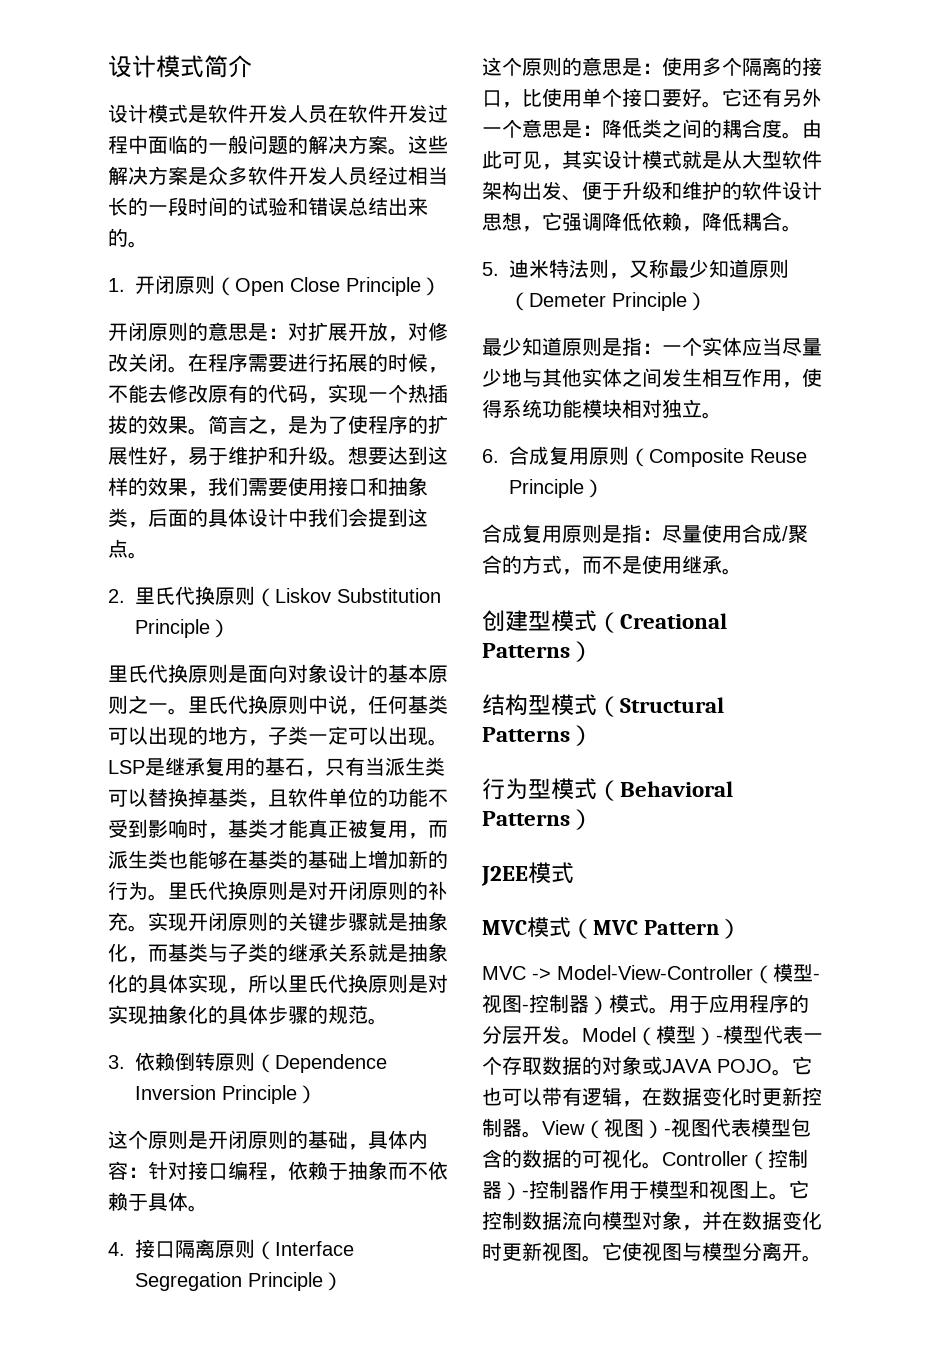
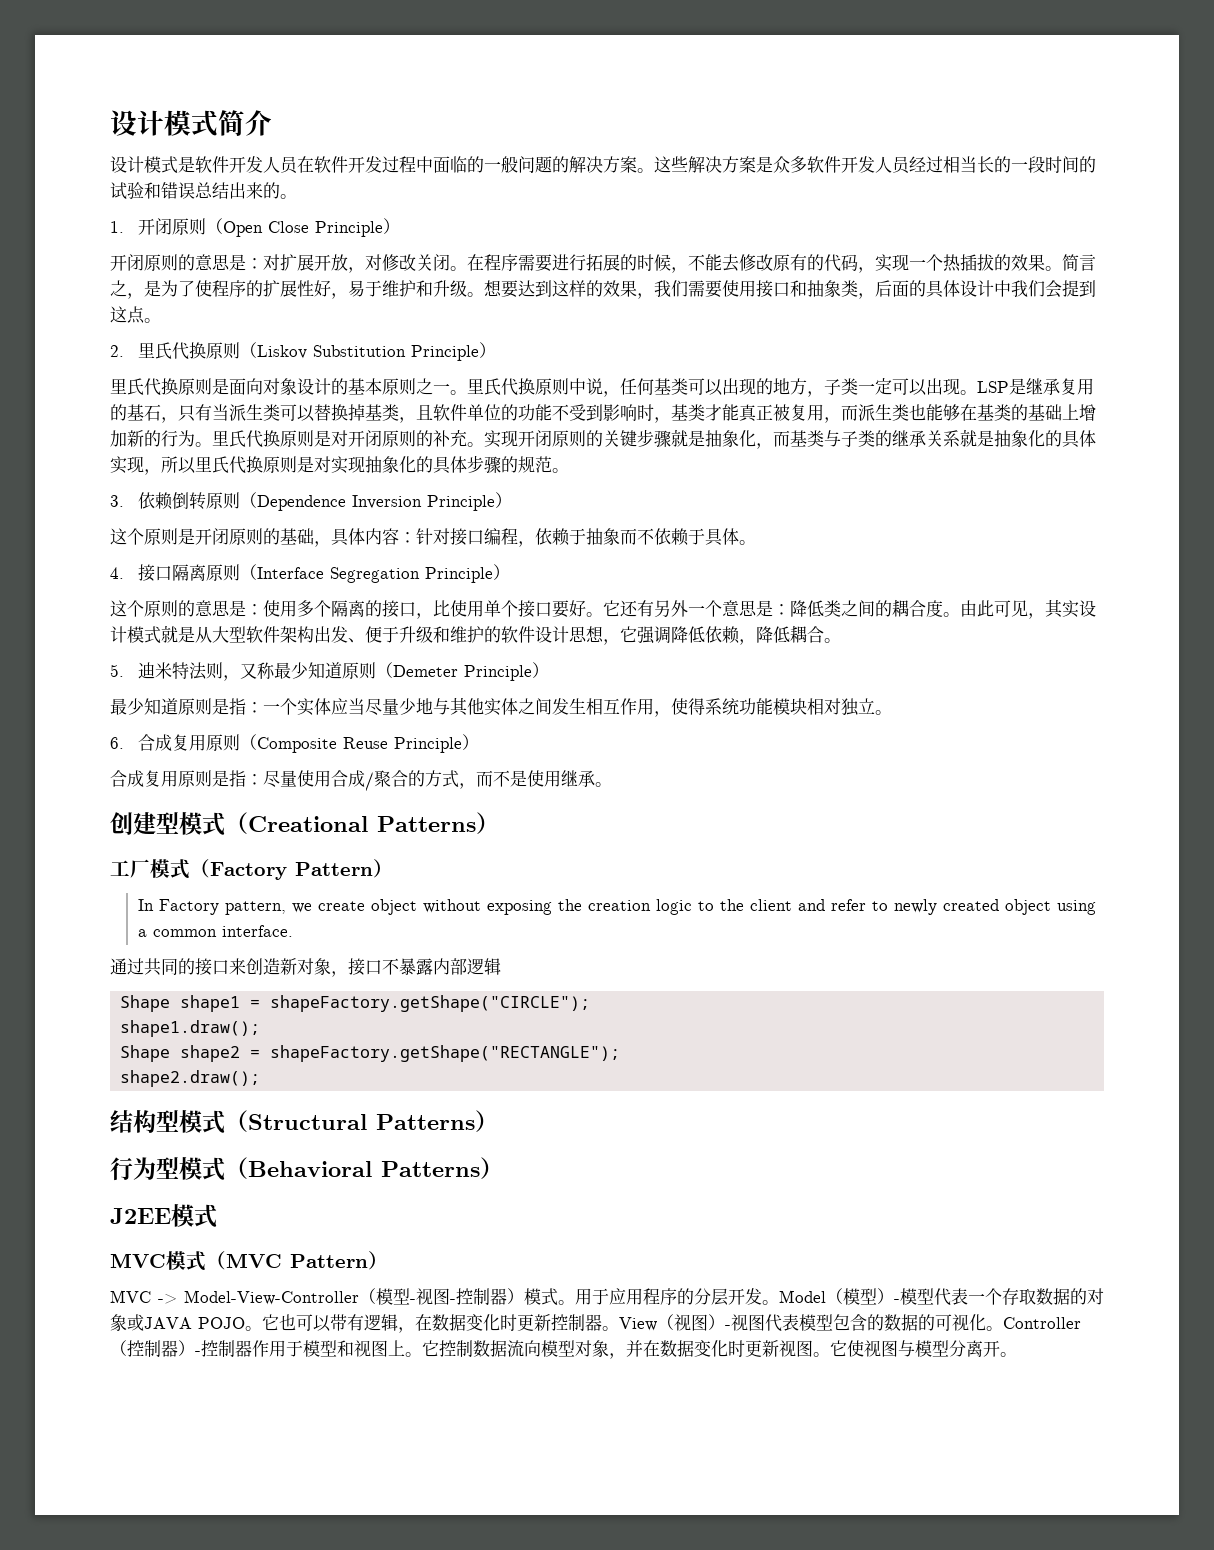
(593, 651) none -> [110,859,393,880] [137,899,1096,915] [137,925,293,937] [110,958,501,977] [120,995,591,1012] [120,1020,261,1037] [120,1045,621,1062] [120,1070,261,1087] // 工厂模式（Factory Pattern） // In Factory pattern, we create object without exposing the creation logic to the client and refer to newly created object using a common interface. // 通过共同的接口来创造新对象，接口不暴露内部逻辑 // Shape shape1 = shapeFactory.getShape("CIRCLE"); // shape1.draw(); // Shape shape2 = shapeFactory.getShape("RECTANGLE"); // shape2.draw();

